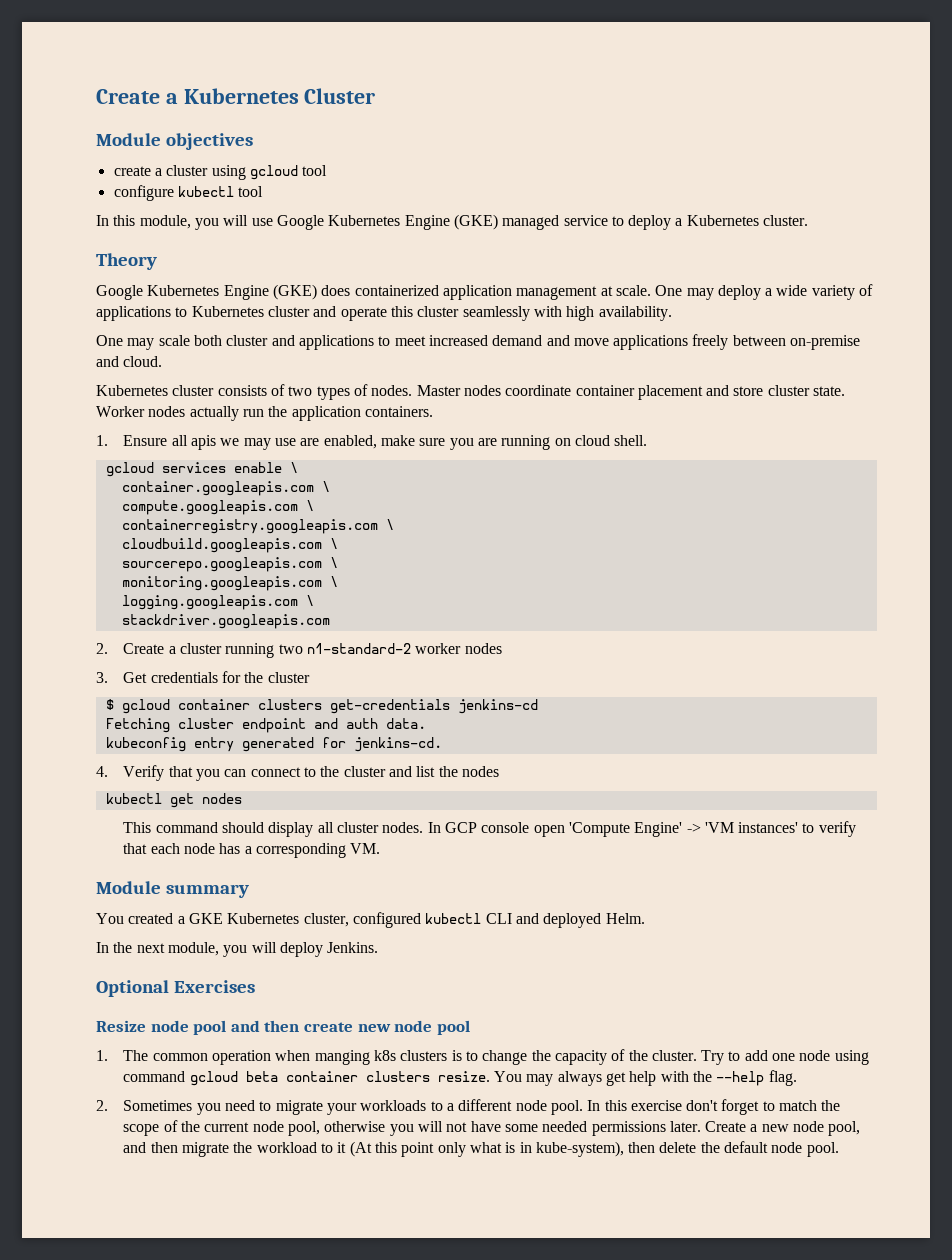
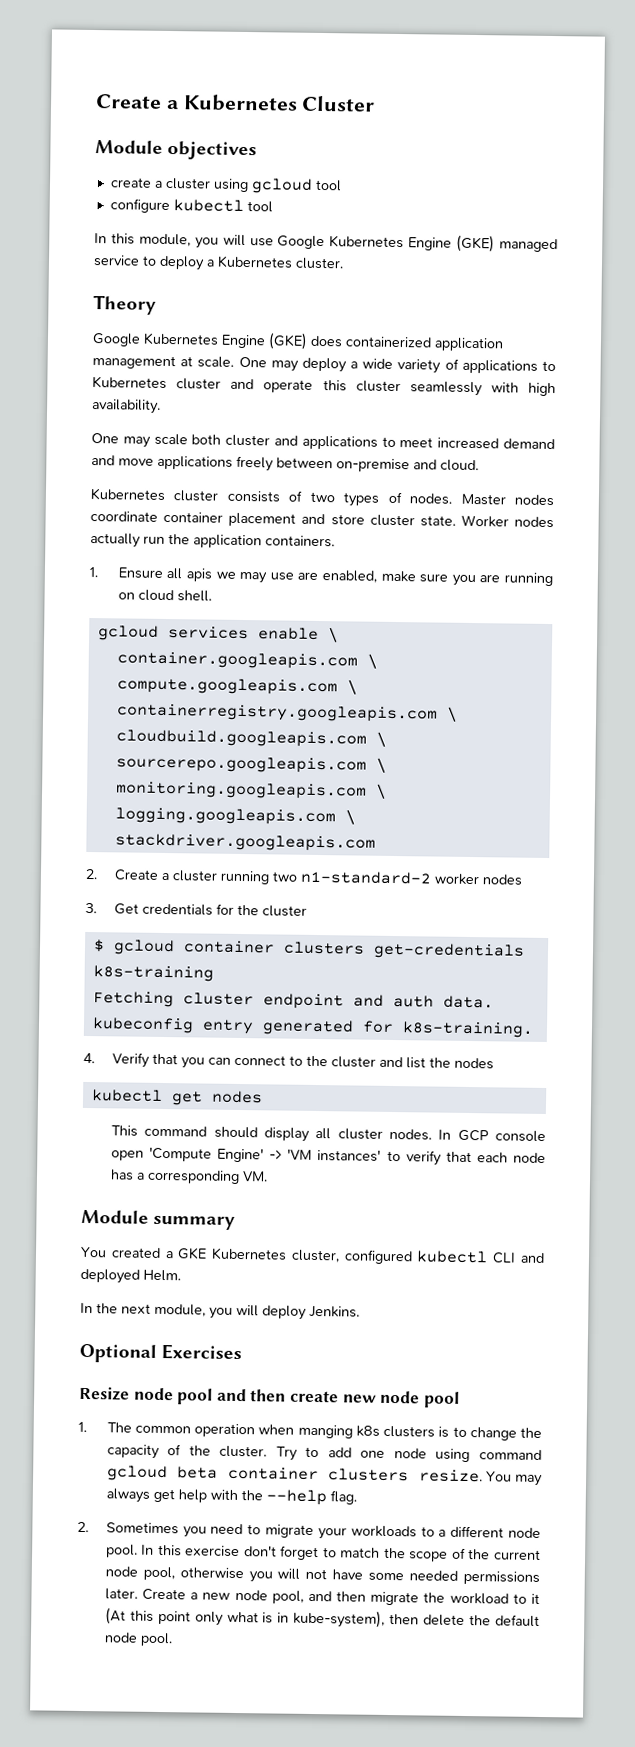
[457,699,538,714] jenkins-cd -> [92,965,214,982] k8s-training
[353,737,442,752] jenkins-cd. -> [401,1021,534,1038] k8s-training.

